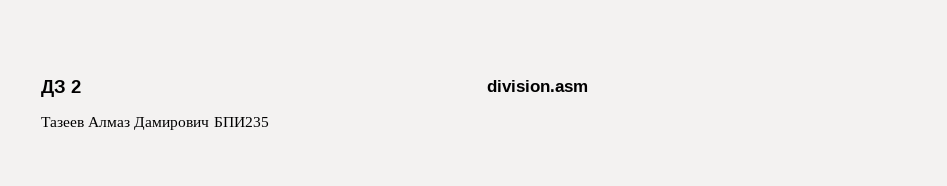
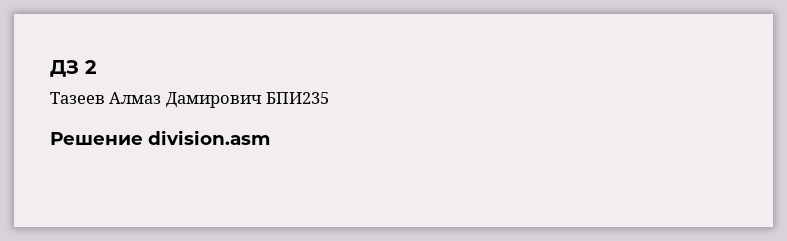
(269, 122) none -> [50,132,143,145] Решение

